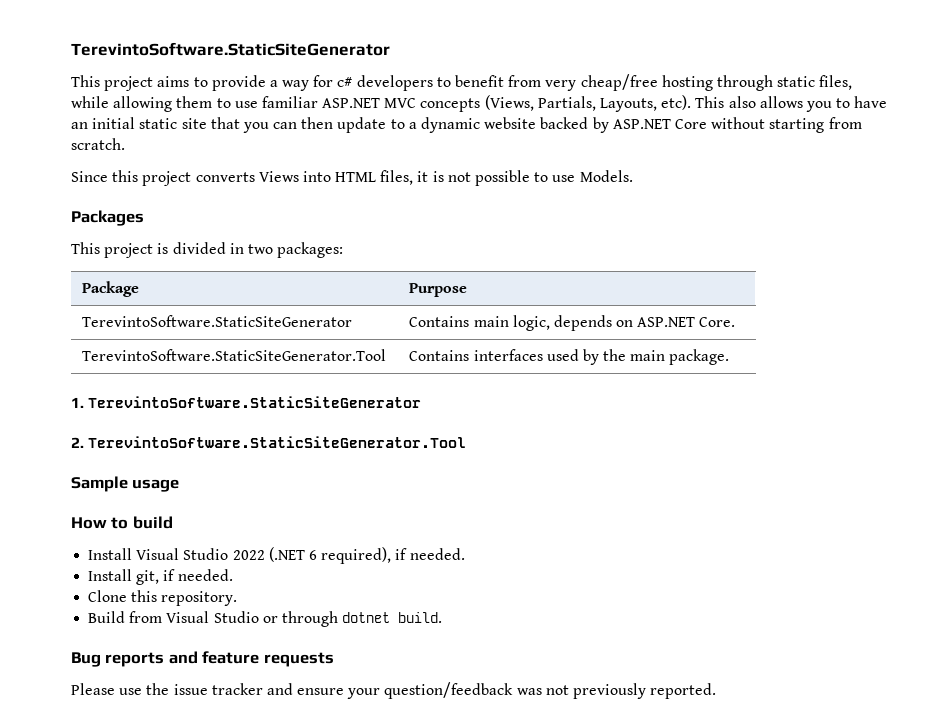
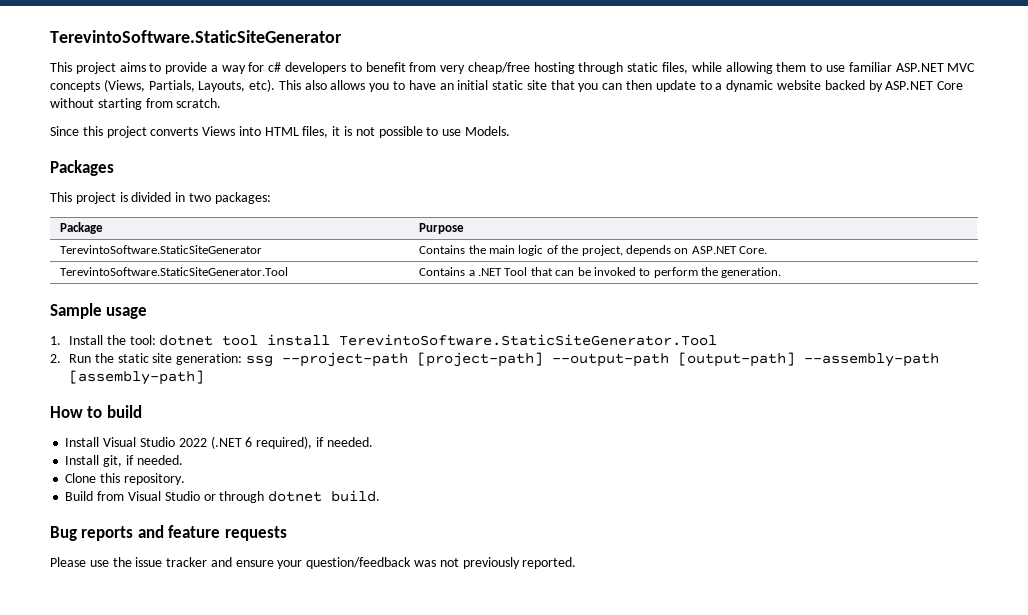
[473,315,550,331] main logic, -> [468,245,623,256] the main logic of the project,
[473,349,730,365] [71,396,422,408] [71,436,467,448] [71,476,180,492] interfaces used by the main package. // 1. TerevintoSoftware.StaticSiteGenerator // 2. TerevintoSoftware.StaticSiteGenerator.Tool // Sample usage -> [468,267,782,278] [50,303,148,319] [50,334,718,346] [50,352,939,367] [69,370,205,385] a .NET Tool that can be invoked to perform the generation. // Sample usage // 1. Install the tool: dotnet tool install TerevintoSoftware.StaticSiteGenerator.Tool // 2. Run the static site generation: ssg --project-path [project-path] --output-path [output-path] --assembly-path [assembly-path]

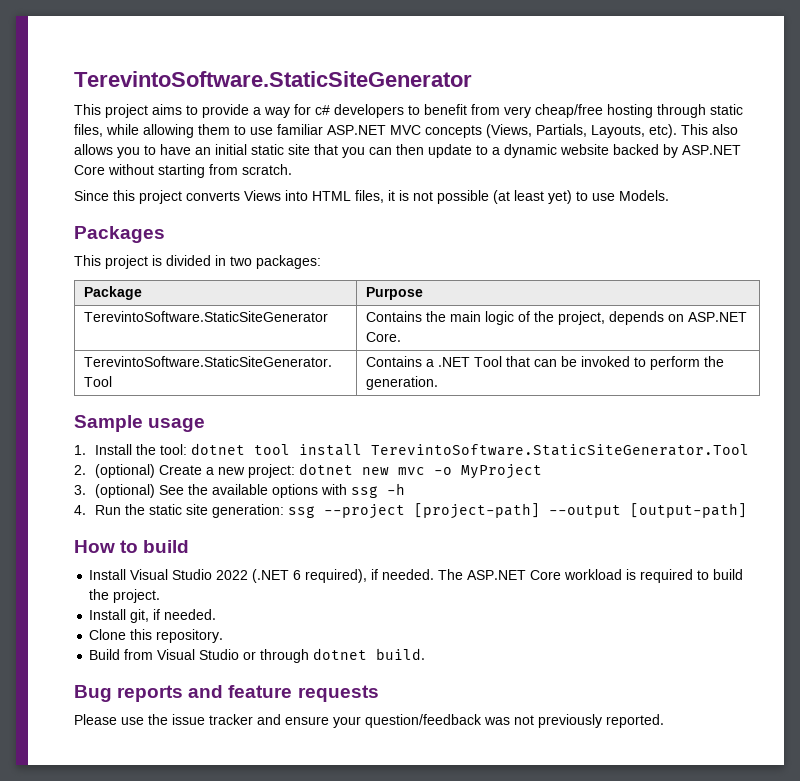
(423, 132) none -> [493,190,572,204] (at least yet)
(61, 358) none -> [94,463,542,479] [74,483,405,498] [74,505,86,515] (optional) Create a new project: dotnet new mvc -o MyProject // 3. (optional) See the available options with ssg -h // 4.
[281,352,669,367] --project-path [project-path] --output-path -> [323,503,621,519] --project [project-path] --output
[803,353,939,367] [69,370,205,385] --assembly-path [assembly-path] -> (747, 510) none
(373, 442) none -> [438,569,744,583] [89,589,161,603] The ASP.NET Core workload is required to build the project.

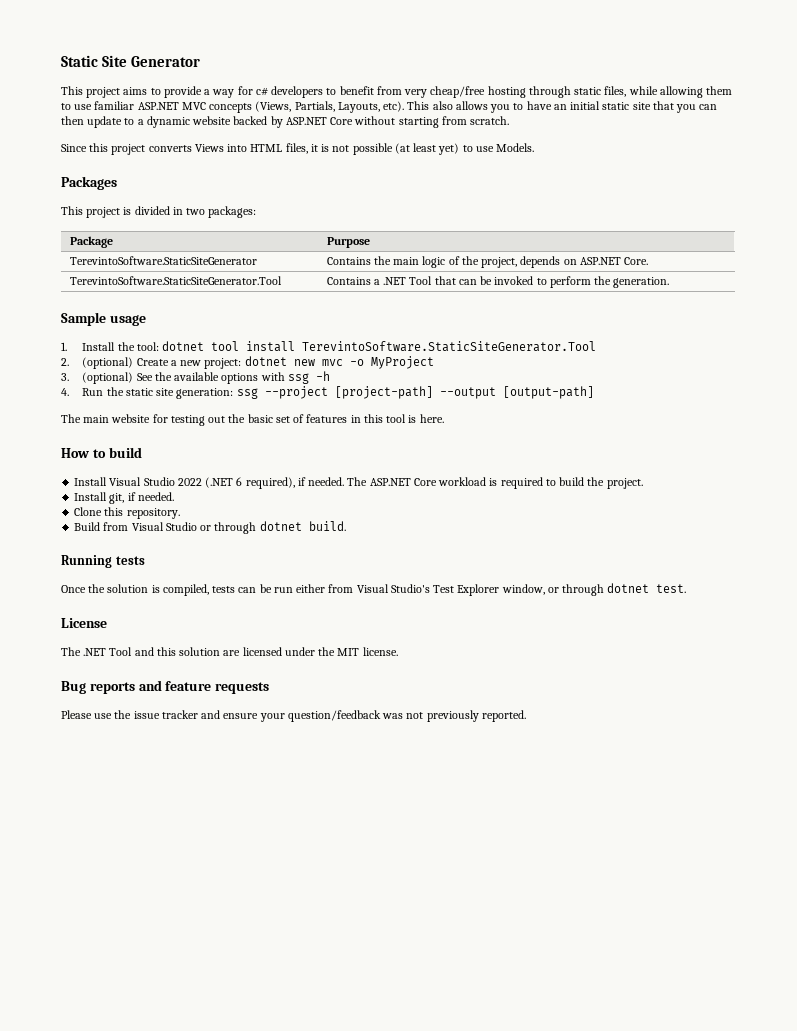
[74,71,472,87] TerevintoSoftware.StaticSiteGenerator -> [61,55,201,67] Static Site Generator
(747, 510) none -> [61,414,444,426] // The main website for testing out the basic set of features in this tool is here.
(426, 654) none -> [61,555,145,568] [61,583,687,596] [61,618,107,628] [61,647,398,656] // Running tests // Once the solution is compiled, tests can be run either from Visual Studio's Test Explorer window, or through dotnet test. // License // The .NET Tool and this solution are licensed under the MIT license.

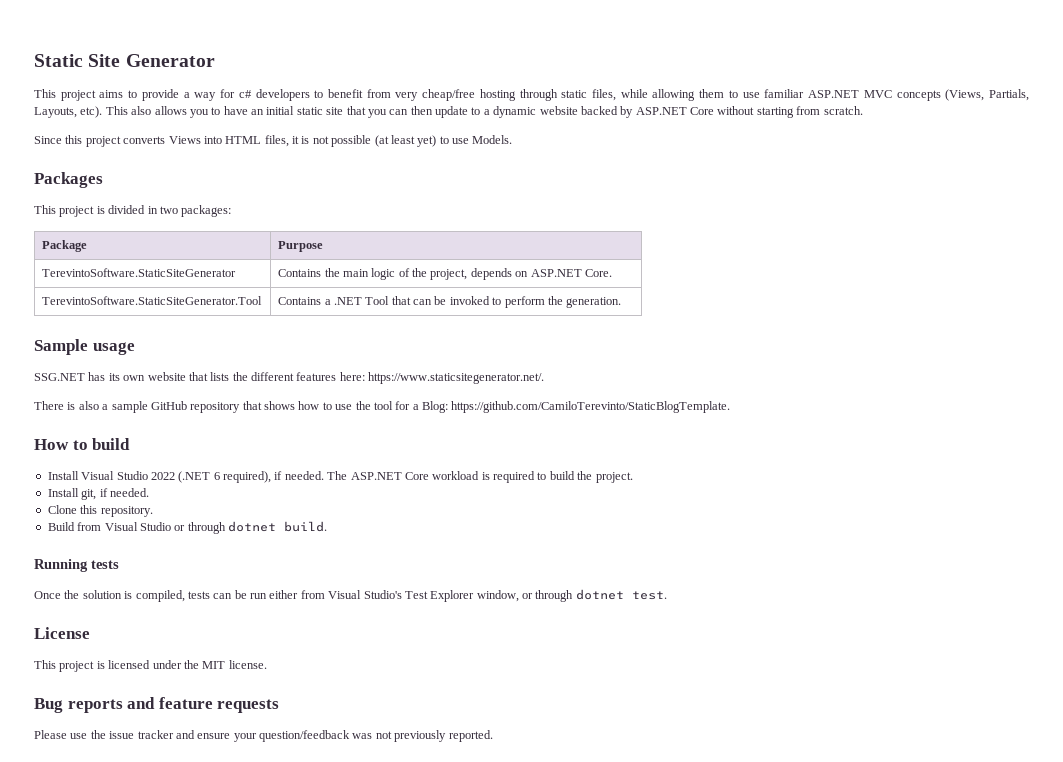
[61,341,597,352] [61,356,434,369] [61,371,330,384] [61,386,594,399] [61,414,444,426] 1. Install the tool: dotnet tool install TerevintoSoftware.StaticSiteGenerator.Tool // 2. (optional) Create a new project: dotnet new mvc -o MyProject // 3. (optional) See the available options with ssg -h // 4. Run the static site generation: ssg --project [project-path] --output [output-path] // The main website for testing out the basic set of features in this tool is here. -> [34,372,545,384] [34,401,731,413] SSG.NET has its own website that lists the different features here: https://www.staticsitegenerator.net/. // There is also a sample GitHub repository that shows how to use the tool for a Blog: https://github.com/CamiloTerevinto/StaticBlogTemplate.
[61,647,241,656] The .NET Tool and this solution are -> [34,660,105,672] This project is

